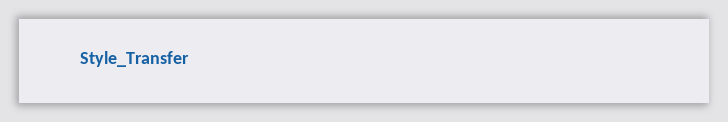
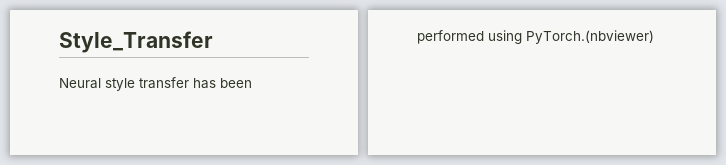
(189, 59) none -> [59,77,252,91] [417,30,654,44] // Neural style transfer has been performed using PyTorch.(nbviewer)

